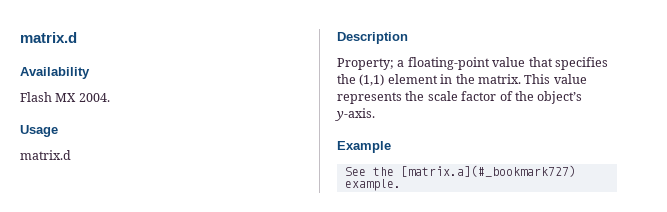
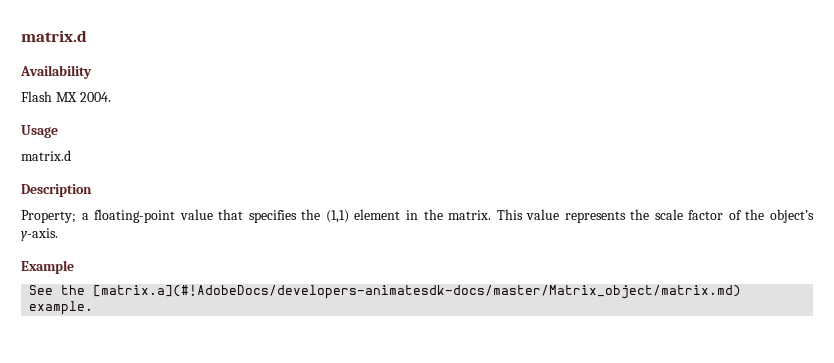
[400,165,576,177] [matrix.a](#_bookmark727) -> [93,285,742,299] [matrix.a](#!AdobeDocs/developers-animatesdk-docs/master/Matrix_object/matrix.md)

